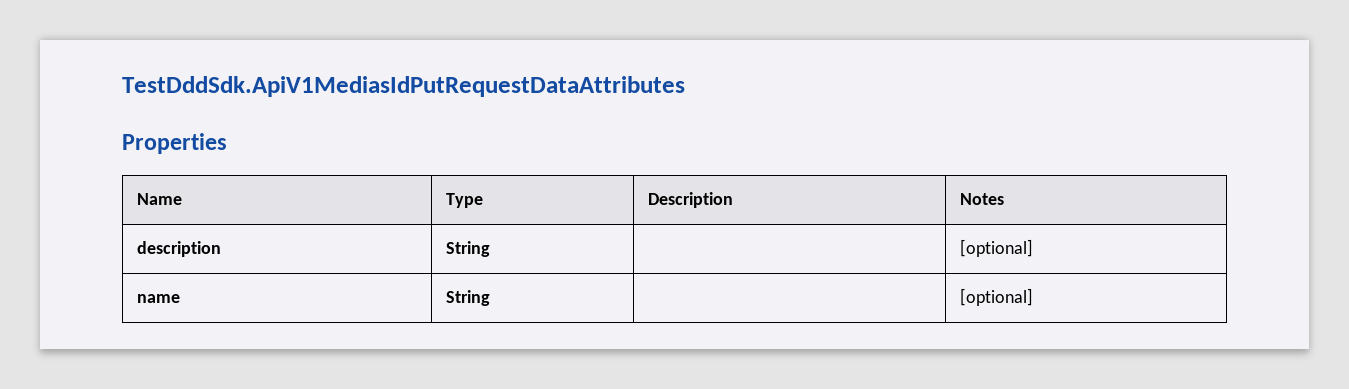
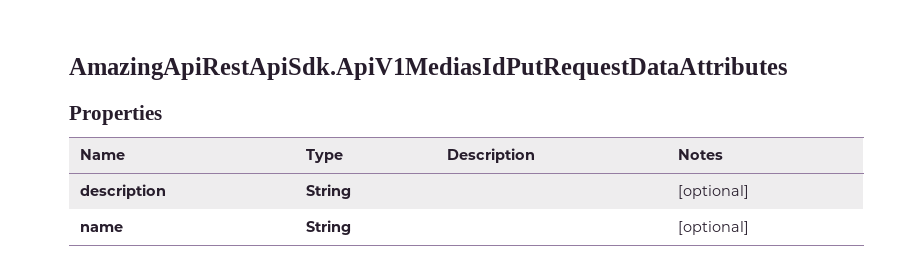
[122,76,685,97] TestDddSdk.ApiV1MediasIdPutRequestDataAttributes -> [69,57,788,80] AmazingApiRestApiSdk.ApiV1MediasIdPutRequestDataAttributes

